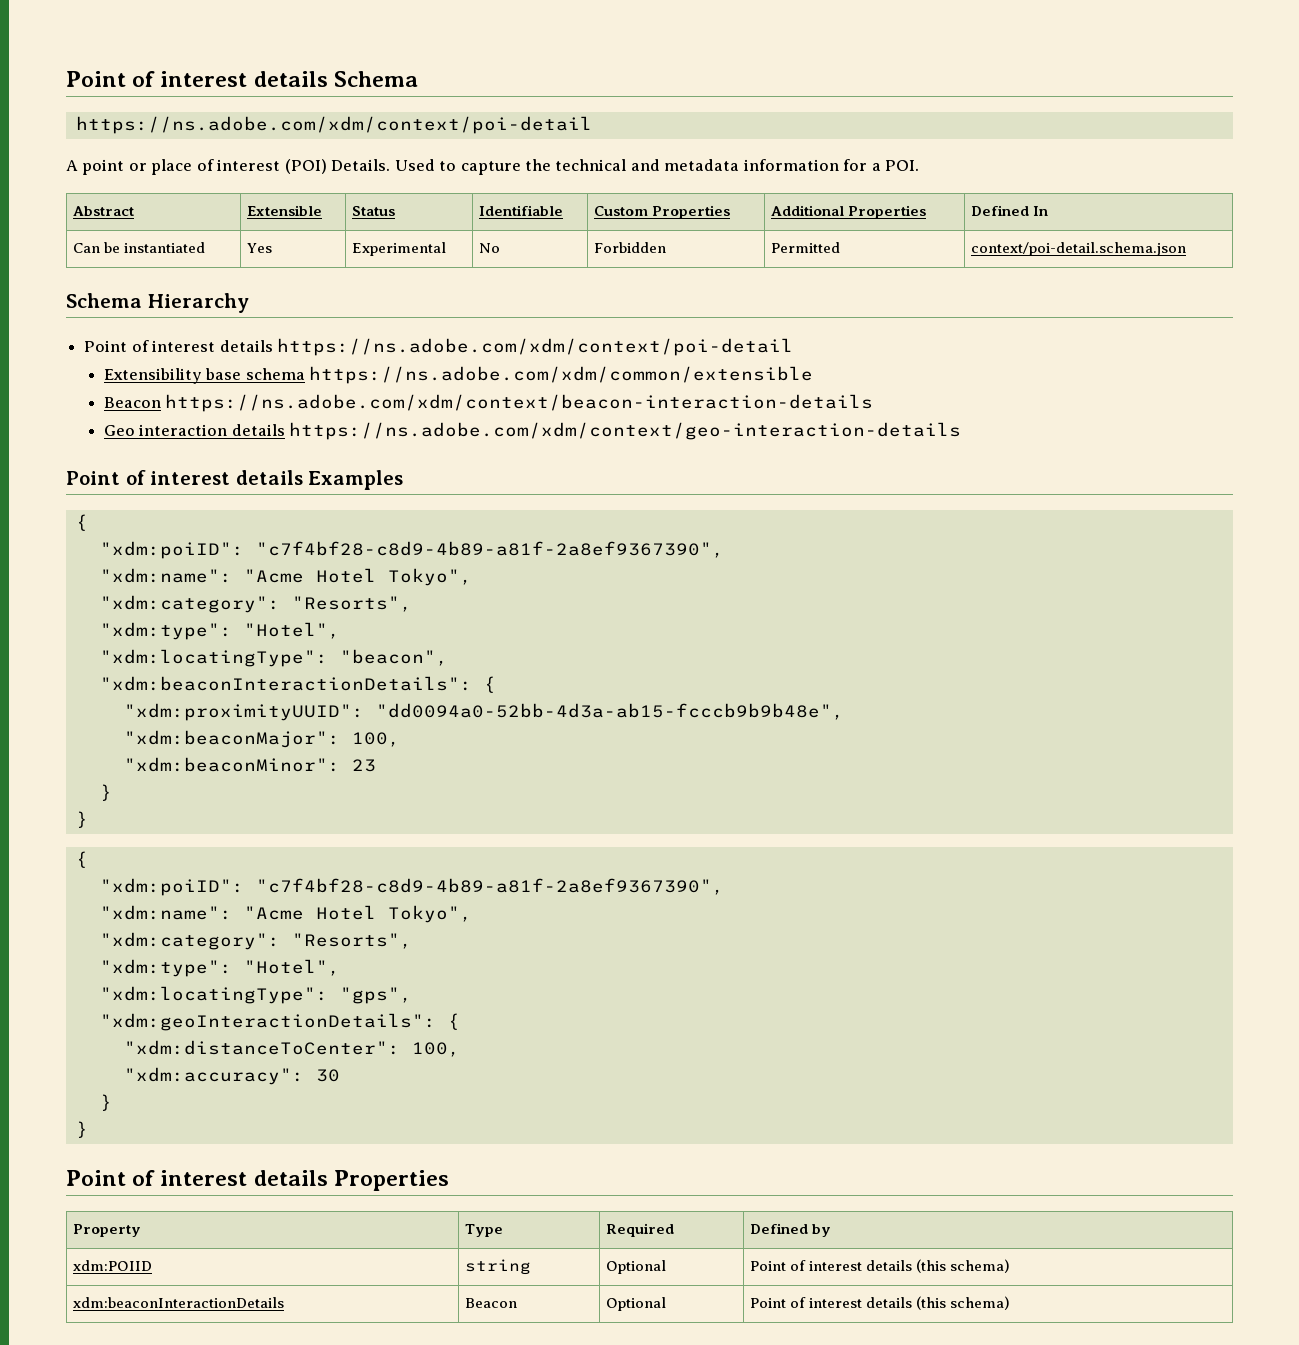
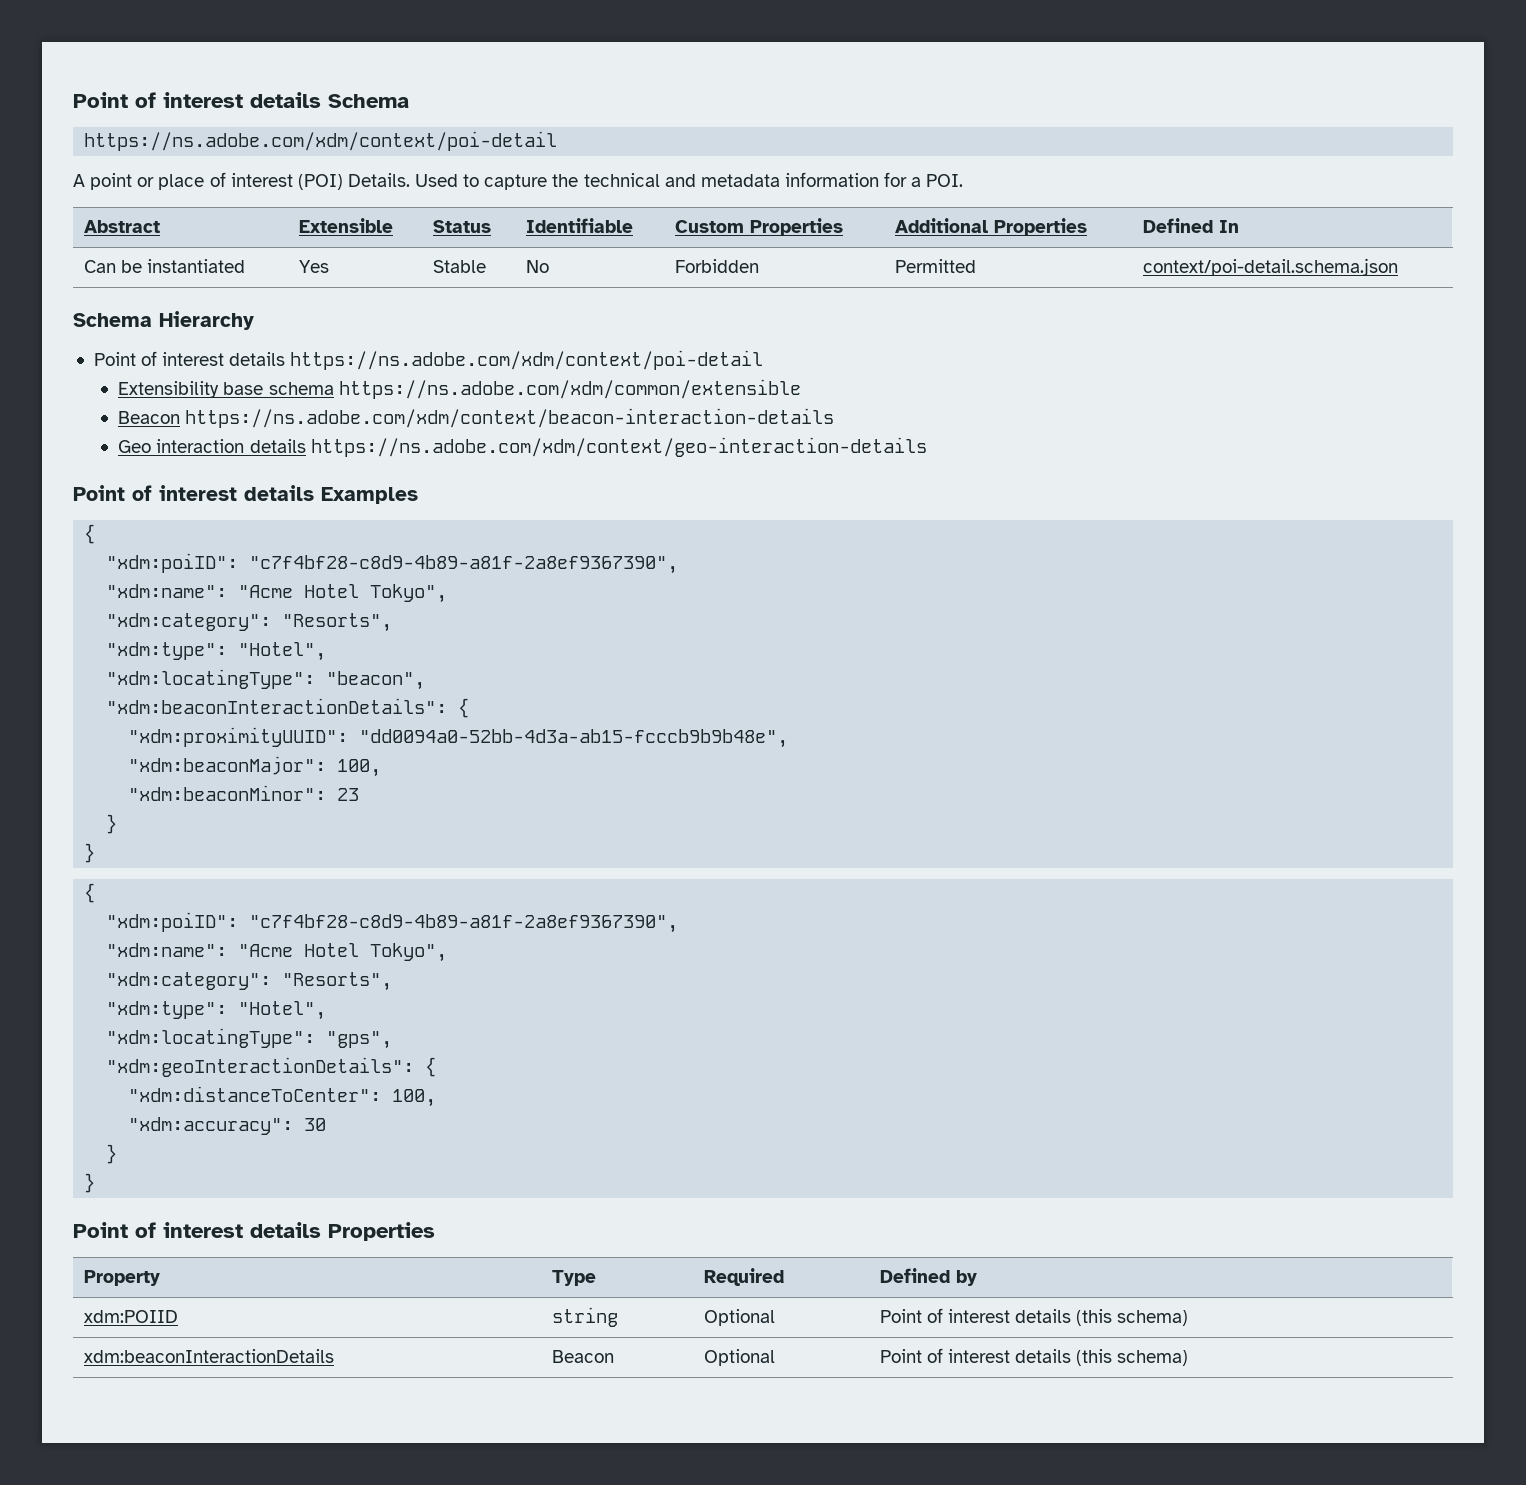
[352,242,447,256] Experimental -> [432,260,486,273] Stable

